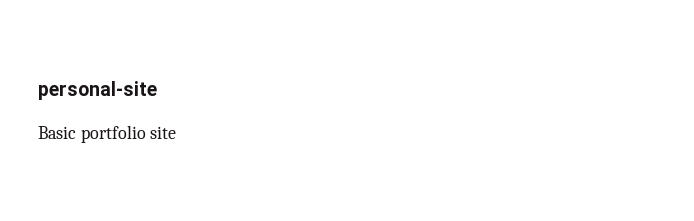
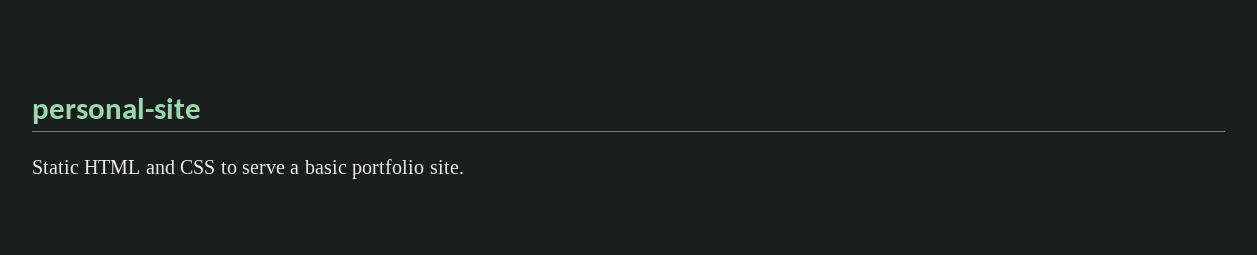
[38,125,177,143] Basic portfolio site -> [32,159,464,179] Static HTML and CSS to serve a basic portfolio site.

